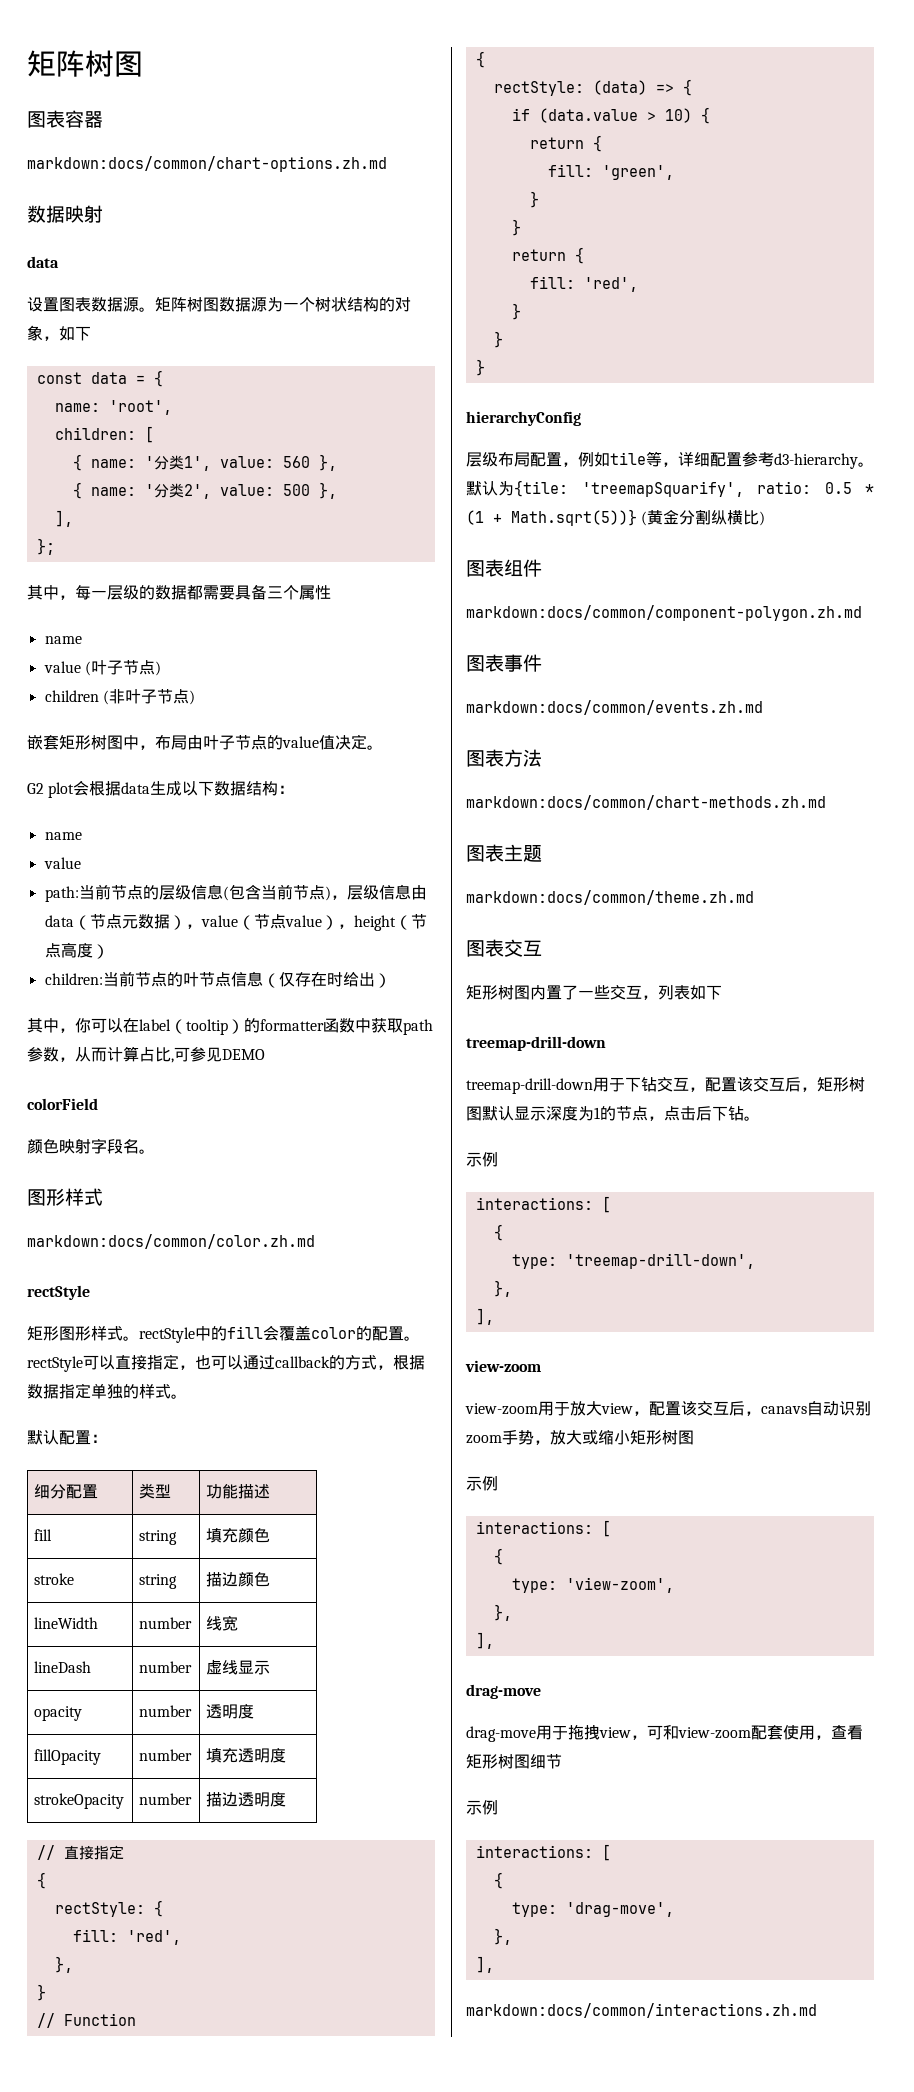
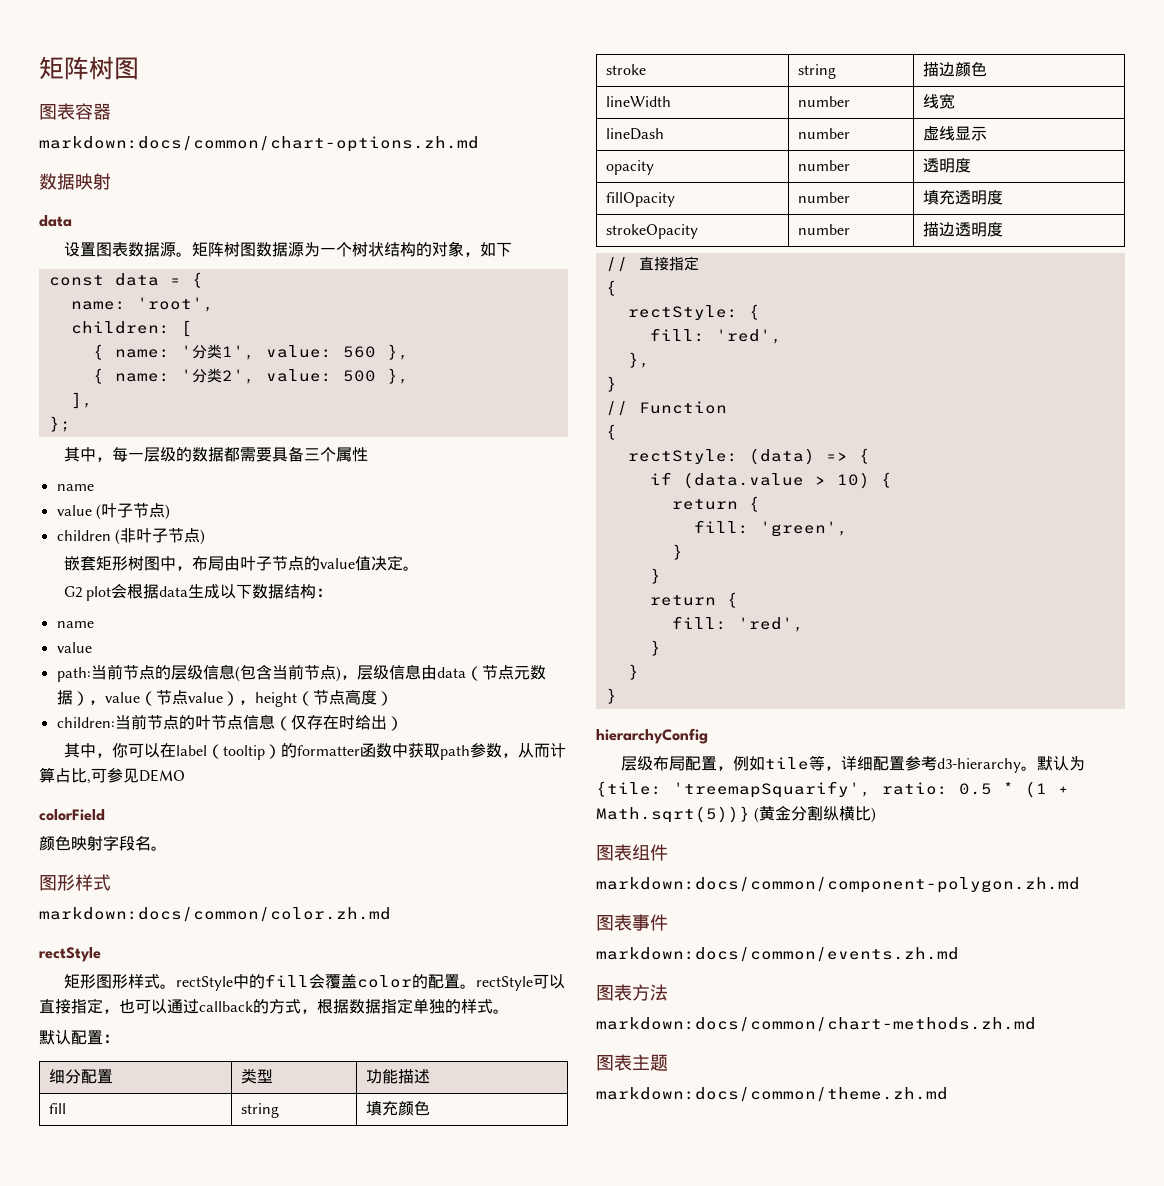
[466,939,542,957] [466,985,722,1000] [466,1036,606,1051] [466,1077,865,1094] [466,1106,760,1121] [466,1152,498,1167] [475,1196,611,1213] [493,1224,503,1241] [511,1253,755,1269] [493,1280,512,1297] [475,1308,494,1325] [465,1360,541,1372] [465,1401,871,1416] [466,1430,694,1445] [466,1476,498,1491] [475,1520,611,1537] [493,1548,503,1565] [511,1577,674,1593] [493,1604,512,1621] [475,1632,494,1649] [466,1684,541,1699] [466,1725,863,1742] [466,1754,562,1769] [466,1800,498,1815] [475,1844,611,1861] [493,1872,503,1889] [511,1902,674,1917] [493,1928,512,1945] [475,1956,494,1973] [466,2003,817,2018] // 图表交互 // 矩形树图内置了一些交互，列表如下 // treemap-drill-down // treemap-drill-down用于下钻交互，配置该交互后，矩形树图默认显示深度为1的节点，点击后下钻。 // 示例 // interactions: [ // { // type: 'treemap-drill-down', // }, // ], // view-zoom // view-zoom用于放大view，配置该交互后，canavs自动识别zoom手势，放大或缩小矩形树图 // 示例 // interactions: [ // { // type: 'view-zoom', // }, // ], // drag-move // drag-move用于拖拽view，可和view-zoom配套使用，查看矩形树图细节 // 示例 // interactions: [ // { // type: 'drag-move', // }, // ], // markdown:docs/common/interactions.zh.md -> (948, 1094) none

